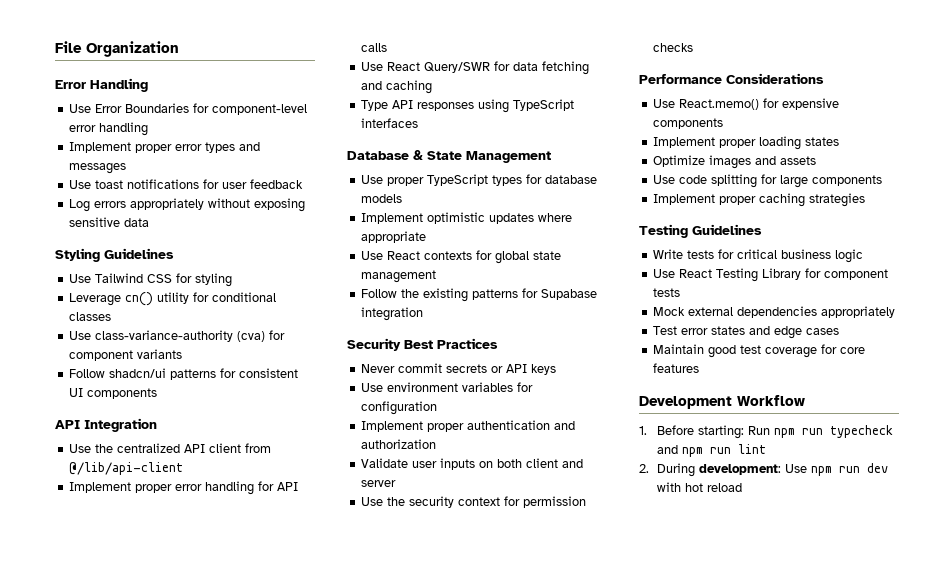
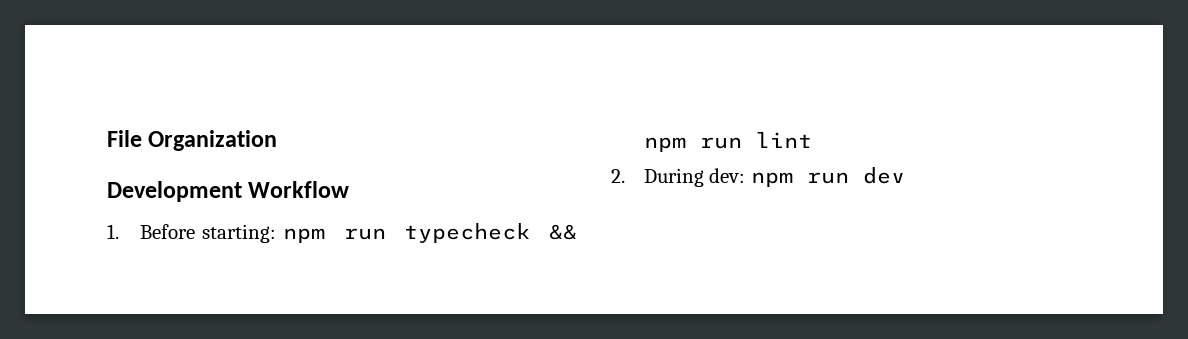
[55,78,148,92] [69,103,308,115] [69,122,149,136] [69,142,261,153] [69,163,127,174] [69,179,304,189] [69,198,306,212] [69,217,150,227] [55,248,174,262] [69,273,233,287] [69,292,277,306] [69,312,112,321] [69,330,286,342] [69,349,183,361] [69,368,299,380] [69,388,158,399] [55,418,157,432] [69,443,272,453] [69,462,184,475] [69,481,299,495] [361,43,388,52] [361,61,590,75] [361,80,433,94] [361,99,575,113] [361,118,419,128] [347,150,551,163] [361,174,598,186] [361,194,403,203] [361,212,573,224] [361,231,427,243] [361,250,562,264] [361,270,437,283] [361,288,598,302] [361,307,424,321] [347,338,498,351] [361,363,557,375] [361,382,534,392] [361,401,438,415] [361,420,576,432] [361,439,437,449] [361,458,584,470] [361,480,397,487] [361,496,587,508] [653,43,694,52] [639,73,824,84] [653,98,840,110] [653,118,724,129] [653,136,840,150] [653,155,817,169] [653,174,883,188] [653,193,866,207] [639,224,762,238] [653,249,864,263] [653,268,889,282] [653,288,681,297] [653,306,896,318] [653,326,840,339] [653,344,866,358] [653,363,700,373] // Error Handling // Use Error Boundaries for component-level error handling // Implement proper error types and messages // Use toast notifications for user feedback // Log errors appropriately without exposing sensitive data // Styling Guidelines // Use Tailwind CSS for styling // Leverage cn() utility for conditional classes // Use class-variance-authority (cva) for component variants // Follow shadcn/ui patterns for consistent UI components // API Integration // Use the centralized API client from @/lib/api-client // Implement proper error handling for API calls // Use React Query/SWR for data fetching and caching // Type API responses using TypeScript interfaces // Database & State Management // Use proper TypeScript types for database models // Implement optimistic updates where appropriate // Use React contexts for global state management // Follow the existing patterns for Supabase integration // Security Best Practices // Never commit secrets or API keys // Use environment variables for configuration // Implement proper authentication and authorization // Validate user inputs on both client and server // Use the security context for permission checks // Performance Considerations // Use React.memo() for expensive components // Implement proper loading states // Optimize images and assets // Use code splitting for large components // Implement proper caching strategies // Testing Guidelines // Write tests for critical business logic // Use React Testing Library for component tests // Mock external dependencies appropriately // Test error states and edge cases // Maintain good test coverage for core features -> (278, 140) none
[748,426,771,435] Run -> (277, 233) none
[657,445,679,454] and -> [549,224,577,240] &&
[699,464,808,475] development: Use -> [709,168,746,183] dev:
[657,482,743,492] with hot reload -> (905, 175) none

